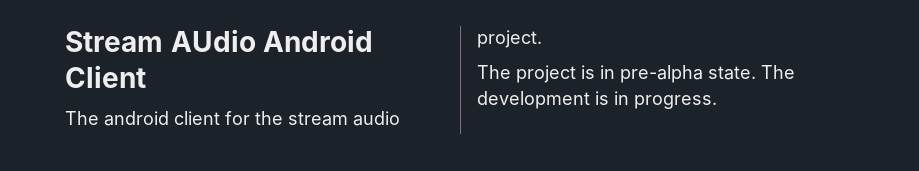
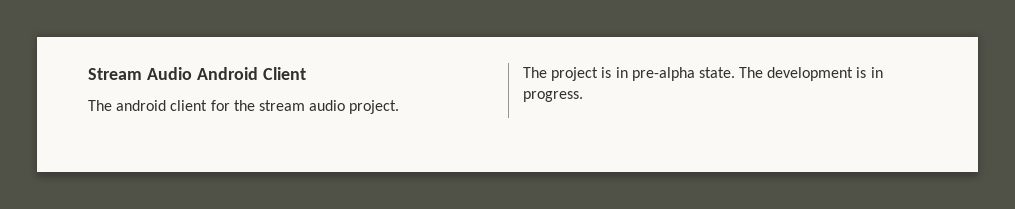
[170,29,256,52] AUdio -> [146,67,192,80] Audio

